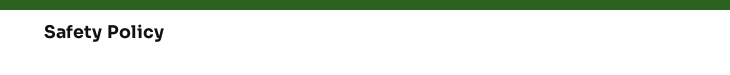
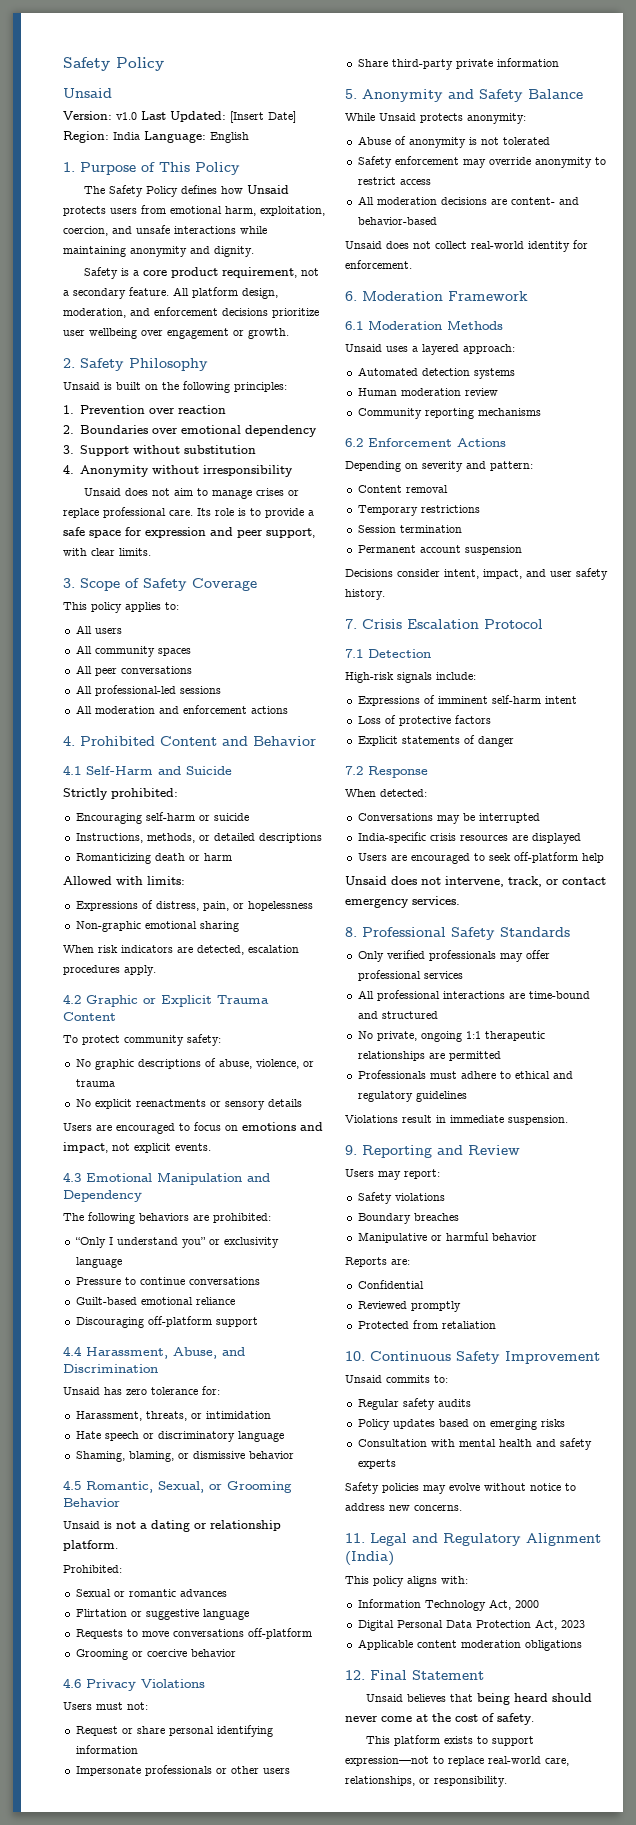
[44,24,164,42] Safety Policy -> [63,57,164,71] [63,88,112,98] [63,111,296,123] [63,131,249,143] [63,162,240,175] [83,185,289,197] [63,205,325,216] [63,225,267,236] [63,246,254,257] [83,267,319,279] [63,287,278,299] [63,307,319,318] [63,328,289,339] [63,358,208,371] [63,381,287,393] [63,405,226,414] [63,425,317,437] [63,445,256,456] [63,465,293,477] [83,488,299,499] [63,507,314,518] [63,527,315,538] [63,548,151,556] [63,578,257,591] [63,602,179,613] [75,625,122,634] [75,645,191,657] [75,665,192,676] [75,685,221,696] [75,705,288,714] [63,736,316,746] [63,765,232,775] [63,788,178,800] [75,812,249,824] [75,833,322,843] [75,853,232,864] [63,876,185,885] [75,900,313,911] [75,921,239,932] [63,945,299,955] [63,965,156,976] [63,994,269,1007] [63,1012,116,1021] [63,1034,221,1046] [75,1058,314,1070] [75,1079,115,1087] [75,1099,302,1110] [63,1122,323,1134] [63,1142,211,1153] [63,1172,270,1185] [63,1190,142,1202] [63,1212,271,1224] [74,1237,279,1248] [75,1257,122,1268] [75,1277,260,1285] [75,1297,235,1305] [75,1316,258,1328] [63,1346,245,1359] [63,1364,158,1373] [63,1386,220,1395] [75,1411,271,1421] [75,1431,284,1442] [75,1451,294,1462] [63,1480,292,1493] [63,1498,120,1507] [63,1520,281,1532] [63,1540,118,1551] [63,1565,122,1573] [75,1589,227,1597] [75,1609,249,1620] [75,1628,312,1639] [75,1649,236,1660] [63,1678,205,1691] [63,1702,148,1710] [75,1725,273,1737] [75,1745,138,1754] [75,1765,290,1776] [357,58,559,70] [345,89,583,102] [345,113,526,124] [357,136,550,148] [357,156,606,168] [357,177,431,185] [357,196,579,205] [357,217,437,225] [345,240,588,252] [345,260,412,269] [345,291,528,301] [345,320,503,330] [345,344,515,355] [357,367,515,379] [357,388,498,396] [357,408,541,419] [345,438,506,447] [345,461,533,472] [357,485,448,493] [357,505,480,516] [357,525,462,533] [357,545,522,555] [345,568,608,580] [345,589,385,600] [345,619,543,629] [345,649,431,658] [345,672,476,683] [357,695,577,706] [357,715,491,726] [357,735,514,747] [345,766,428,778] [345,789,427,797] [357,813,540,824] [357,832,581,844] [357,852,604,864] [345,876,606,887] [345,896,460,908] [345,927,570,940] [357,950,550,962] [357,970,463,981] [357,990,590,1001] [357,1011,438,1019] [357,1031,545,1042] [357,1051,501,1061] [357,1070,573,1079] [357,1091,467,1102] [345,1115,568,1125] [345,1145,520,1158] [345,1169,440,1180] [357,1192,445,1204] [357,1213,459,1224] [357,1232,537,1243] [345,1257,410,1267] [357,1280,424,1289] [357,1301,461,1312] [357,1320,496,1329] [345,1351,600,1364] [345,1375,448,1383] [357,1398,471,1410] [357,1419,565,1430] [357,1438,592,1450] [357,1459,396,1469] [345,1482,576,1494] [345,1503,462,1511] [345,1533,601,1546] [345,1551,394,1566] [345,1576,468,1587] [357,1599,539,1611] [357,1619,585,1631] [357,1639,582,1651] [345,1670,484,1680] [365,1693,592,1705] [345,1713,534,1725] [365,1735,534,1746] [345,1756,569,1766] [345,1776,507,1787] Safety Policy // Unsaid // Version: v1.0 Last Updated: [Insert Date] Region: India Language: English // 1. Purpose of This Policy // The Safety Policy defines how Unsaid protects users from emotional harm, exploitation, coercion, and unsafe interactions while maintaining anonymity and dignity. // Safety is a core product requirement, not a secondary feature. All platform design, moderation, and enforcement decisions prioritize user wellbeing over engagement or growth. // 2. Safety Philosophy // Unsaid is built on the following principles: // 1. Prevention over reaction // 2. Boundaries over emotional dependency // 3. Support without substitution // 4. Anonymity without irresponsibility // Unsaid does not aim to manage crises or replace professional care. Its role is to provide a safe space for expression and peer support, with clear limits. // 3. Scope of Safety Coverage // This policy applies to: // All users // All community spaces // All peer conversations // All professional-led sessions // All moderation and enforcement actions // 4. Prohibited Content and Behavior // 4.1 Self-Harm and Suicide // Strictly prohibited: // Encouraging self-harm or suicide // Instructions, methods, or detailed descriptions // Romanticizing death or harm // Allowed with limits: // Expressions of distress, pain, or hopelessness // Non-graphic emotional sharing // When risk indicators are detected, escalation procedures apply. // 4.2 Graphic or Explicit Trauma Content // To protect community safety: // No graphic descriptions of abuse, violence, or trauma // No explicit reenactments or sensory details // Users are encouraged to focus on emotions and impact, not explicit events. // 4.3 Emotional Manipulation and Dependency // The following behaviors are prohibited: // “Only I understand you” or exclusivity language // Pressure to continue conversations // Guilt-based emotional reliance // Discouraging off-platform support // 4.4 Harassment, Abuse, and Discrimination // Unsaid has zero tolerance for: // Harassment, threats, or intimidation // Hate speech or discriminatory language // Shaming, blaming, or dismissive behavior // 4.5 Romantic, Sexual, or Grooming Behavior // Unsaid is not a dating or relationship platform. // Prohibited: // Sexual or romantic advances // Flirtation or suggestive language // Requests to move conversations off-platform // Grooming or coercive behavior // 4.6 Privacy Violations // Users must not: // Request or share personal identifying information // Impersonate professionals or other users // Share third-party private information // 5. Anonymity and Safety Balance // While Unsaid protects anonymity: // Abuse of anonymity is not tolerated // Safety enforcement may override anonymity to restrict access // All moderation decisions are content- and behavior-based // Unsaid does not collect real-world identity for enforcement. // 6. Moderation Framework // 6.1 Moderation Methods // Unsaid uses a layered approach: // Automated detection systems // Human moderation review // Community reporting mechanisms // 6.2 Enforcement Actions // Depending on severity and pattern: // Content removal // Temporary restrictions // Session termination // Permanent account suspension // Decisions consider intent, impact, and user safety history. // 7. Crisis Escalation Protocol // 7.1 Detection // High-risk signals include: // Expressions of imminent self-harm intent // Loss of protective factors // Explicit statements of danger // 7.2 Response // When detected: // Conversations may be interrupted // India-specific crisis resources are displayed // Users are encouraged to seek off-platform help // Unsaid does not intervene, track, or contact emergency services. // 8. Professional Safety Standards // Only verified professionals may offer professional services // All professional interactions are time-bound and structured // No private, ongoing 1:1 therapeutic relationships are permitted // Professionals must adhere to ethical and regulatory guidelines // Violations result in immediate suspension. // 9. Reporting and Review // Users may report: // Safety violations // Boundary breaches // Manipulative or harmful behavior // Reports are: // Confidential // Reviewed promptly // Protected from retaliation // 10. Continuous Safety Improvement // Unsaid commits to: // Regular safety audits // Policy updates based on emerging risks // Consultation with mental health and safety experts // Safety policies may evolve without notice to address new concerns. // 11. Legal and Regulatory Alignment (India) // This policy aligns with: // Information Technology Act, 2000 // Digital Personal Data Protection Act, 2023 // Applicable content moderation obligations // 12. Final Statement // Unsaid believes that being heard should never come at the cost of safety. // This platform exists to support expression—not to replace real-world care, relationships, or responsibility.

